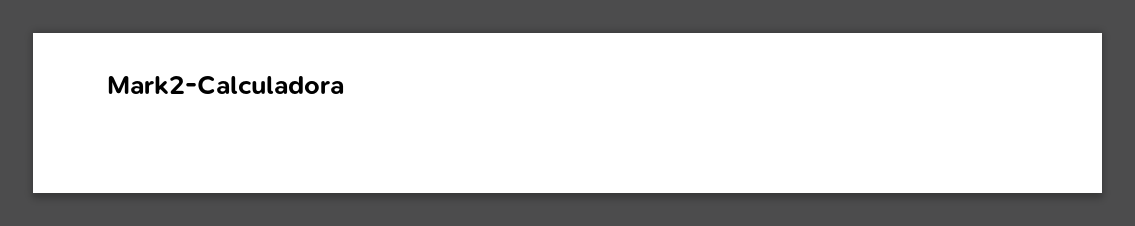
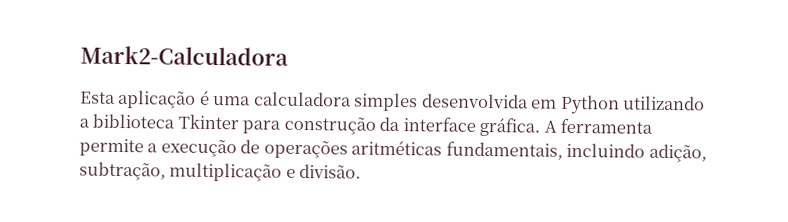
(344, 85) none -> [80,89,706,115] [79,113,654,137] [79,138,707,163] [79,161,362,182] // Esta aplicação é uma calculadora simples desenvolvida em Python utilizando a biblioteca Tkinter para construção da interface gráfica. A ferramenta permite a execução de operações aritméticas fundamentais, incluindo adição, subtração, multiplicação e divisão.

